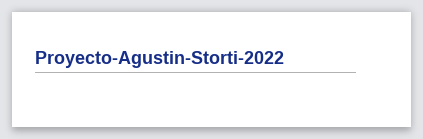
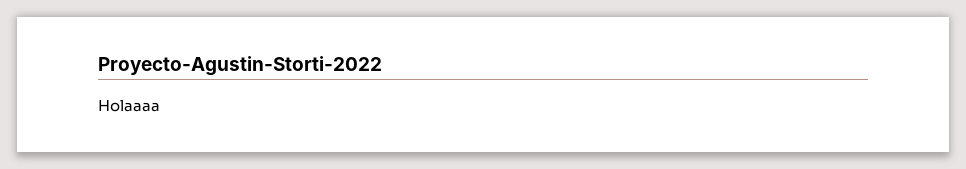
(284, 59) none -> [98,100,160,112] // Holaaaa

